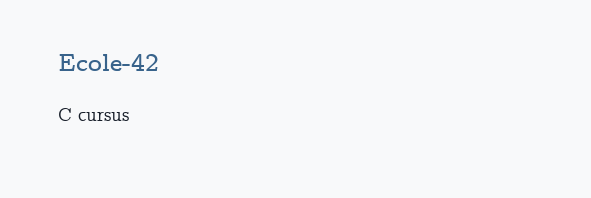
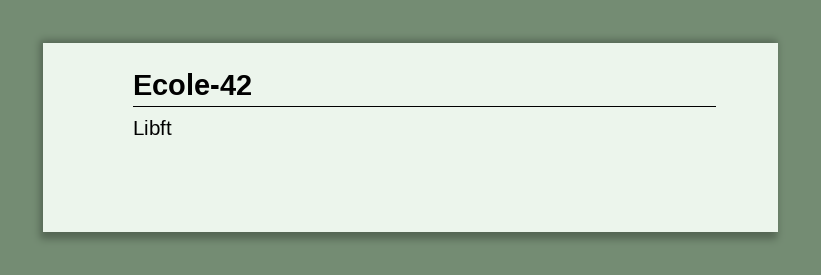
[58,108,129,121] C cursus -> [133,120,172,135] Libft

